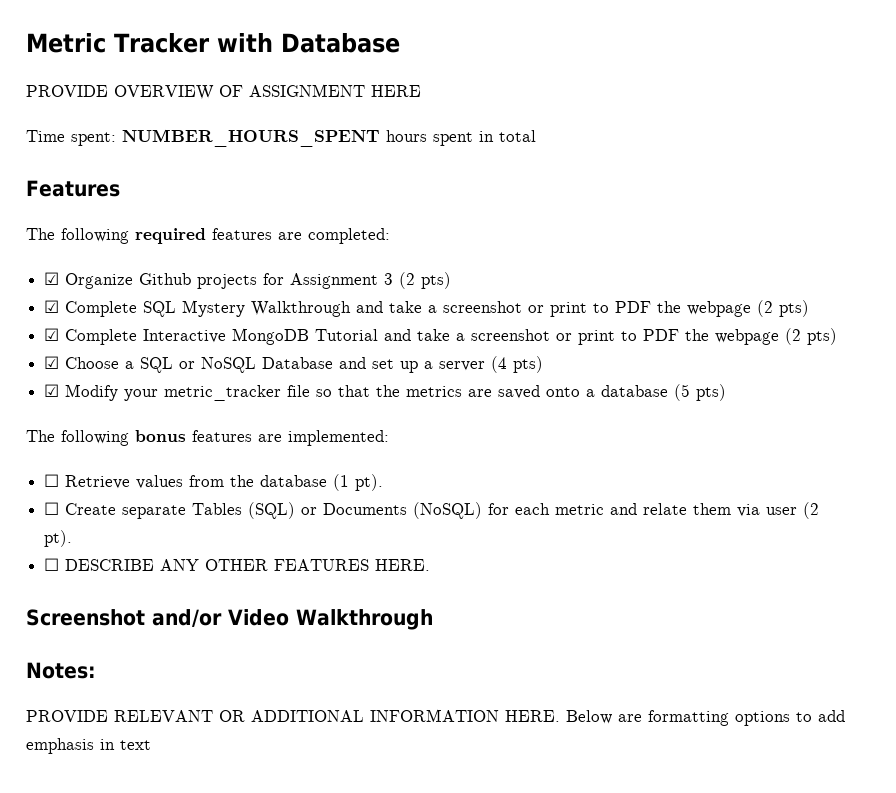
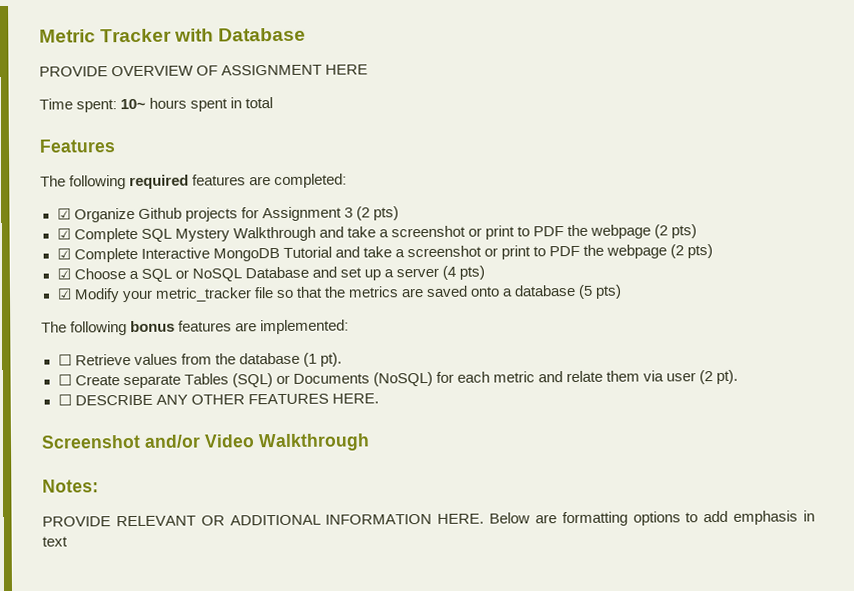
[122,129,380,147] NUMBER_HOURS_SPENT -> [120,98,147,110] 10~

